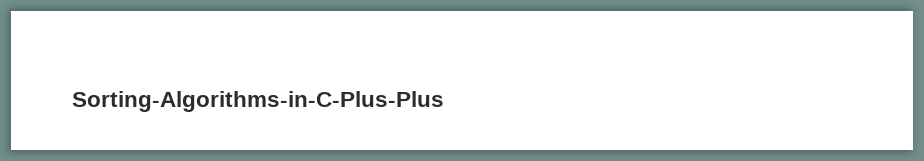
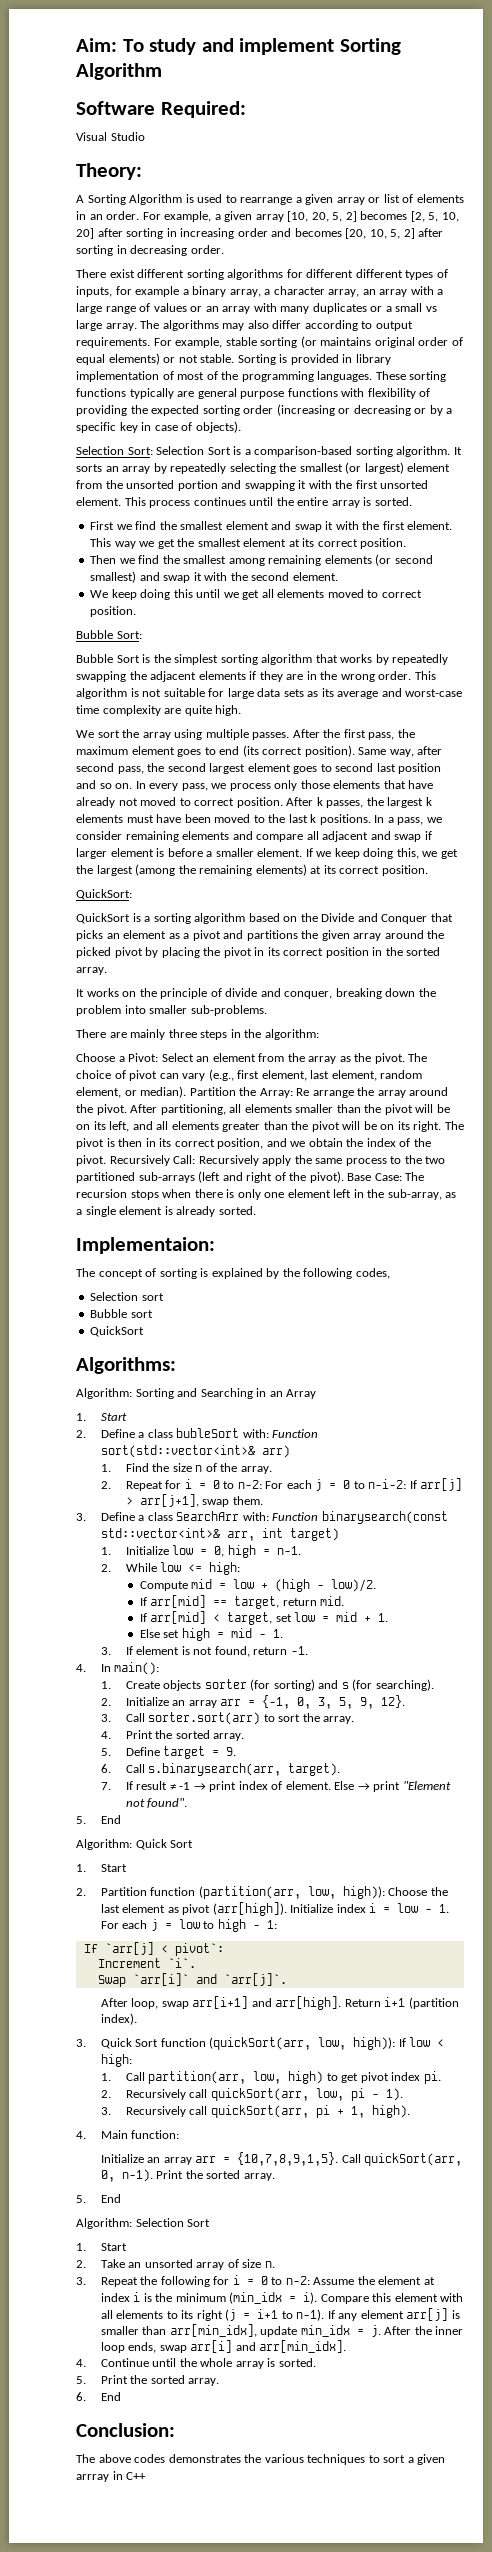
[72,91,444,112] Sorting-Algorithms-in-C-Plus-Plus -> [76,38,401,55] [76,63,162,80] [76,101,246,118] [76,132,145,141] [76,163,142,180] [76,194,464,205] [76,211,459,222] [76,228,444,239] [76,245,224,256] [76,269,448,280] [76,286,444,297] [76,303,437,314] [76,320,413,331] [76,336,463,348] [76,353,391,365] [76,371,447,382] [76,388,431,399] [76,404,453,416] [76,421,241,433] [76,446,462,457] [76,462,451,474] [76,480,429,491] [76,497,412,508] [90,521,453,532] [90,538,407,549] [90,554,433,566] [90,571,338,583] [90,589,422,600] [90,606,137,617] [76,630,142,639] [76,654,449,665] [76,671,436,682] [76,688,463,699] [76,705,242,716] [76,729,415,740] [76,745,443,757] [76,763,442,774] [76,780,434,791] [76,797,432,808] [76,814,442,825] [76,831,432,842] [76,848,458,859] [76,864,428,876] [76,889,132,900] [76,913,453,924] [76,930,445,941] [76,947,441,958] [76,967,107,975] [76,988,436,999] [76,1005,267,1016] [76,1029,319,1040] [76,1053,428,1064] [76,1069,423,1081] [76,1086,449,1098] [76,1104,450,1115] [76,1121,464,1132] [76,1138,431,1149] [76,1155,446,1166] [76,1171,425,1183] [76,1189,457,1200] [76,1206,256,1217] [76,1237,215,1254] [76,1268,390,1279] [90,1292,164,1301] [90,1309,153,1318] [90,1326,145,1337] [76,1357,176,1374] [76,1388,317,1399] [76,1413,127,1421] [76,1428,319,1438] [100,1445,290,1458] [100,1463,272,1474] [100,1478,463,1491] [125,1494,263,1507] [76,1511,448,1524] [100,1528,339,1541] [100,1545,301,1558] [100,1562,241,1575] [139,1579,377,1592] [139,1595,345,1609] [139,1611,389,1625] [139,1628,283,1641] [100,1646,308,1657] [76,1662,160,1675] [100,1679,434,1691] [100,1695,406,1709] [100,1712,355,1725] [100,1730,245,1741] [100,1746,237,1759] [100,1763,341,1776] [100,1781,451,1792] [125,1798,188,1808] [76,1815,121,1824] [76,1839,194,1850] [76,1864,127,1872] [76,1886,448,1899] [100,1902,450,1916] [100,1919,277,1932] [83,1942,224,1956] [97,1958,196,1968] [97,1973,287,1987] [100,1996,459,2010] [100,2013,137,2025] [76,2037,445,2050] [100,2054,132,2067] [100,2071,441,2084] [100,2088,403,2101] [100,2105,410,2118] [76,2130,180,2139] [100,2152,463,2166] [100,2169,275,2182] [76,2194,121,2203] [76,2218,211,2229] [76,2243,127,2251] [76,2259,275,2270] [76,2275,435,2287] [100,2292,464,2304] [100,2308,460,2321] [100,2324,464,2337] [100,2340,347,2353] [76,2358,316,2369] [76,2375,220,2386] [76,2392,121,2401] [76,2423,175,2437] [76,2454,446,2465] [76,2471,147,2482] Aim: To study and implement Sorting Algorithm // Software Required: // Visual Studio // Theory: // A Sorting Algorithm is used to rearrange a given array or list of elements in an order. For example, a given array [10, 20, 5, 2] becomes [2, 5, 10, 20] after sorting in increasing order and becomes [20, 10, 5, 2] after sorting in decreasing order. // There exist different sorting algorithms for different different types of inputs, for example a binary array, a character array, an array with a large range of values or an array with many duplicates or a small vs large array. The algorithms may also differ according to output requirements. For example, stable sorting (or maintains original order of equal elements) or not stable. Sorting is provided in library implementation of most of the programming languages. These sorting functions typically are general purpose functions with flexibility of providing the expected sorting order (increasing or decreasing or by a specific key in case of objects). // Selection Sort: Selection Sort is a comparison-based sorting algorithm. It sorts an array by repeatedly selecting the smallest (or largest) element from the unsorted portion and swapping it with the first unsorted element. This process continues until the entire array is sorted. // First we find the smallest element and swap it with the first element. This way we get the smallest element at its correct position. // Then we find the smallest among remaining elements (or second smallest) and swap it with the second element. // We keep doing this until we get all elements moved to correct position. // Bubble Sort: // Bubble Sort is the simplest sorting algorithm that works by repeatedly swapping the adjacent elements if they are in the wrong order. This algorithm is not suitable for large data sets as its average and worst-case time complexity are quite high. // We sort the array using multiple passes. After the first pass, the maximum element goes to end (its correct position). Same way, after second pass, the second largest element goes to second last position and so on. In every pass, we process only those elements that have already not moved to correct position. After k passes, the largest k elements must have been moved to the last k positions. In a pass, we consider remaining elements and compare all adjacent and swap if larger element is before a smaller element. If we keep doing this, we get the largest (among the remaining elements) at its correct position. // QuickSort: // QuickSort is a sorting algorithm based on the Divide and Conquer that picks an element as a pivot and partitions the given array around the picked pivot by placing the pivot in its correct position in the sorted array. // It works on the principle of divide and conquer, breaking down the problem into smaller sub-problems. // There are mainly three steps in the algorithm: // Choose a Pivot: Select an element from the array as the pivot. The choice of pivot can vary (e.g., first element, last element, random element, or median). Partition the Array: Re arrange the array around the pivot. After partitioning, all elements smaller than the pivot will be on its left, and all elements greater than the pivot will be on its right. The pivot is then in its correct position, and we obtain the index of the pivot. Recursively Call: Recursively apply the same process to the two partitioned sub-arrays (left and right of the pivot). Base Case: The recursion stops when there is only one element left in the sub-array, as a single element is already sorted. // Implementaion: // The concept of sorting is explained by the following codes, // Selection sort // Bubble sort // QuickSort // Algorithms: // Algorithm: Sorting and Searching in an Array // 1. Start // 2. Define a class bubleSort with: Function sort(std::vector<int>& arr) // 1. Find the size n of the array. // 2. Repeat for i = 0 to n-2: For each j = 0 to n-i-2: If arr[j] > arr[j+1], swap them. // 3. Define a class SearchArr with: Function binarysearch(const std::vector<int>& arr, int target) // 1. Initialize low = 0, high = n-1. // 2. While low <= high: // Compute mid = low + (high - low)/2. // If arr[mid] == target, return mid. // If arr[mid] < target, set low = mid + 1. // Else set high = mid - 1. // 3. If element is not found, return -1. // 4. In main(): // 1. Create objects sorter (for sorting) and s (for searching). // 2. Initialize an array arr = {-1, 0, 3, 5, 9, 12}. // 3. Call sorter.sort(arr) to sort the array. // 4. Print the sorted array. // 5. Define target = 9. // 6. Call s.binarysearch(arr, target). // 7. If result ≠ -1 → print index of element. Else → print "Element not found". // 5. End // Algorithm: Quick Sort // 1. Start // 2. Partition function (partition(arr, low, high)): Choose the last element as pivot (arr[high]). Initialize index i = low - 1. For each j = low to high - 1: // If `arr[j] < pivot`: // Increment `i`. // Swap `arr[i]` and `arr[j]`. // After loop, swap arr[i+1] and arr[high]. Return i+1 (partition index). // 3. Quick Sort function (quickSort(arr, low, high)): If low < high: // 1. Call partition(arr, low, high) to get pivot index pi. // 2. Recursively call quickSort(arr, low, pi - 1). // 3. Recursively call quickSort(arr, pi + 1, high). // 4. Main function: // Initialize an array arr = {10,7,8,9,1,5}. Call quickSort(arr, 0, n-1). Print the sorted array. // 5. End // Algorithm: Selection Sort // 1. Start // 2. Take an unsorted array of size n. // 3. Repeat the following for i = 0 to n-2: Assume the element at index i is the minimum (min_idx = i). Compare this element with all elements to its right (j = i+1 to n-1). If any element arr[j] is smaller than arr[min_idx], update min_idx = j. After the inner loop ends, swap arr[i] and arr[min_idx]. // 4. Continue until the whole array is sorted. // 5. Print the sorted array. // 6. End // Conclusion: // The above codes demonstrates the various techniques to sort a given arrray in C++

